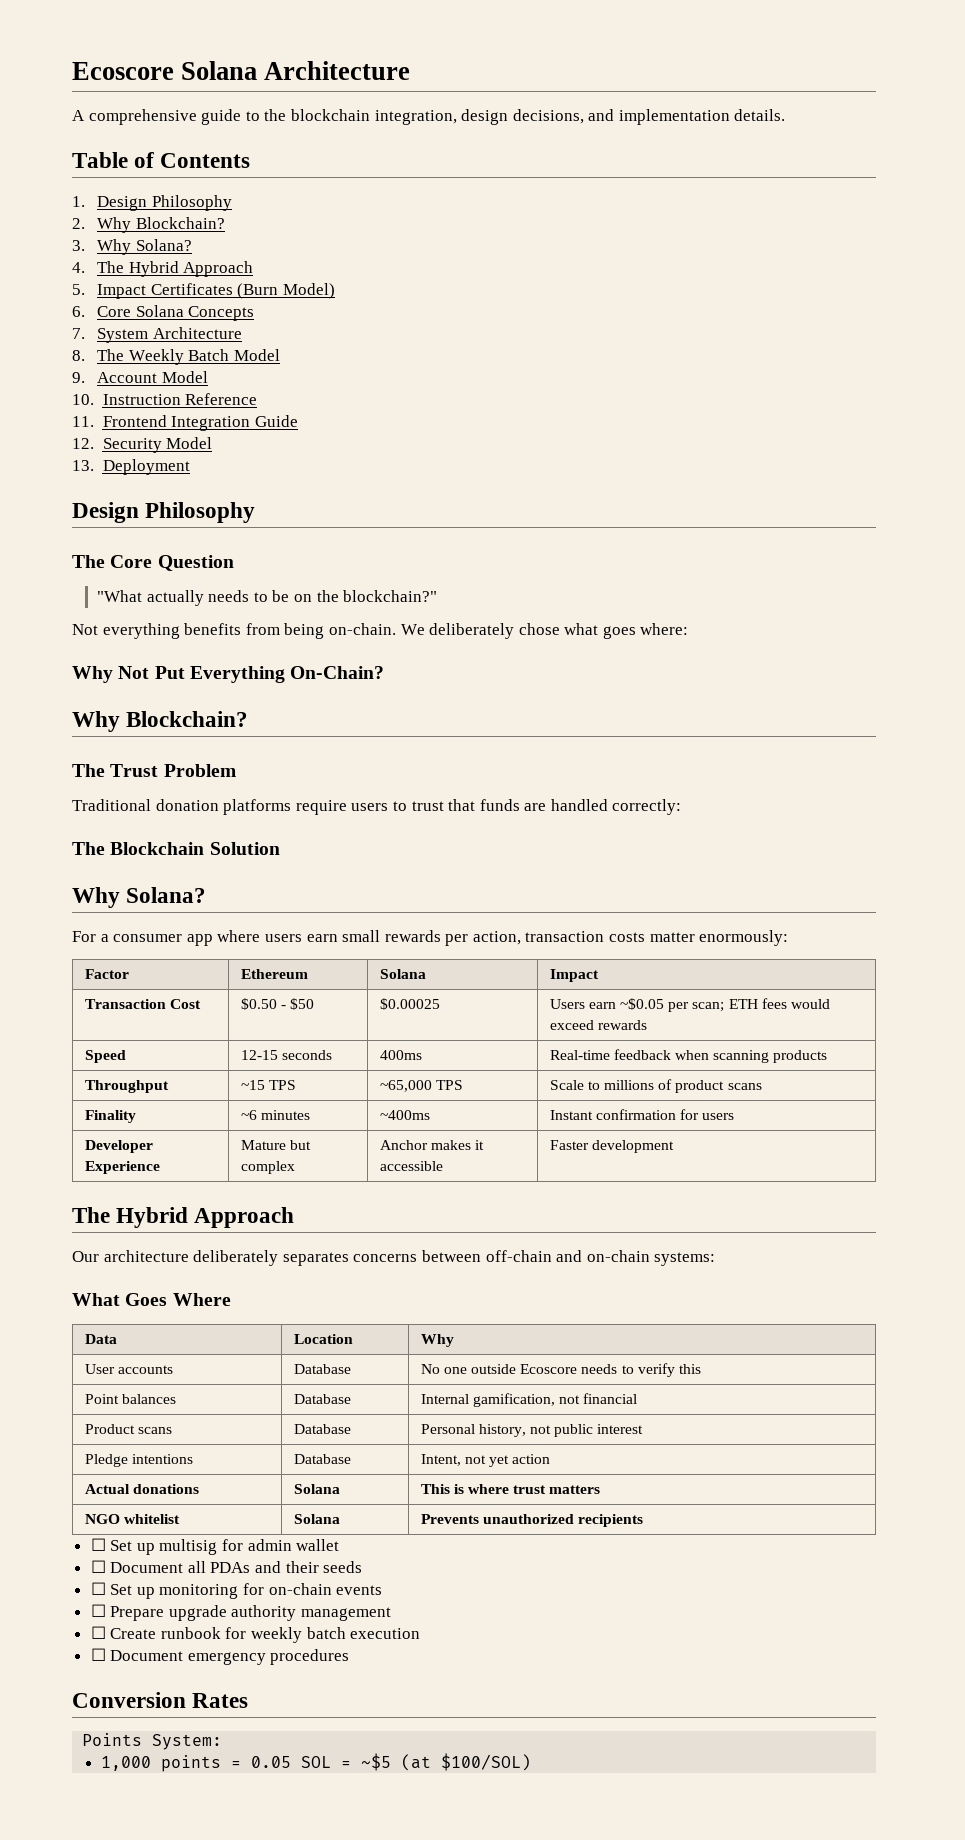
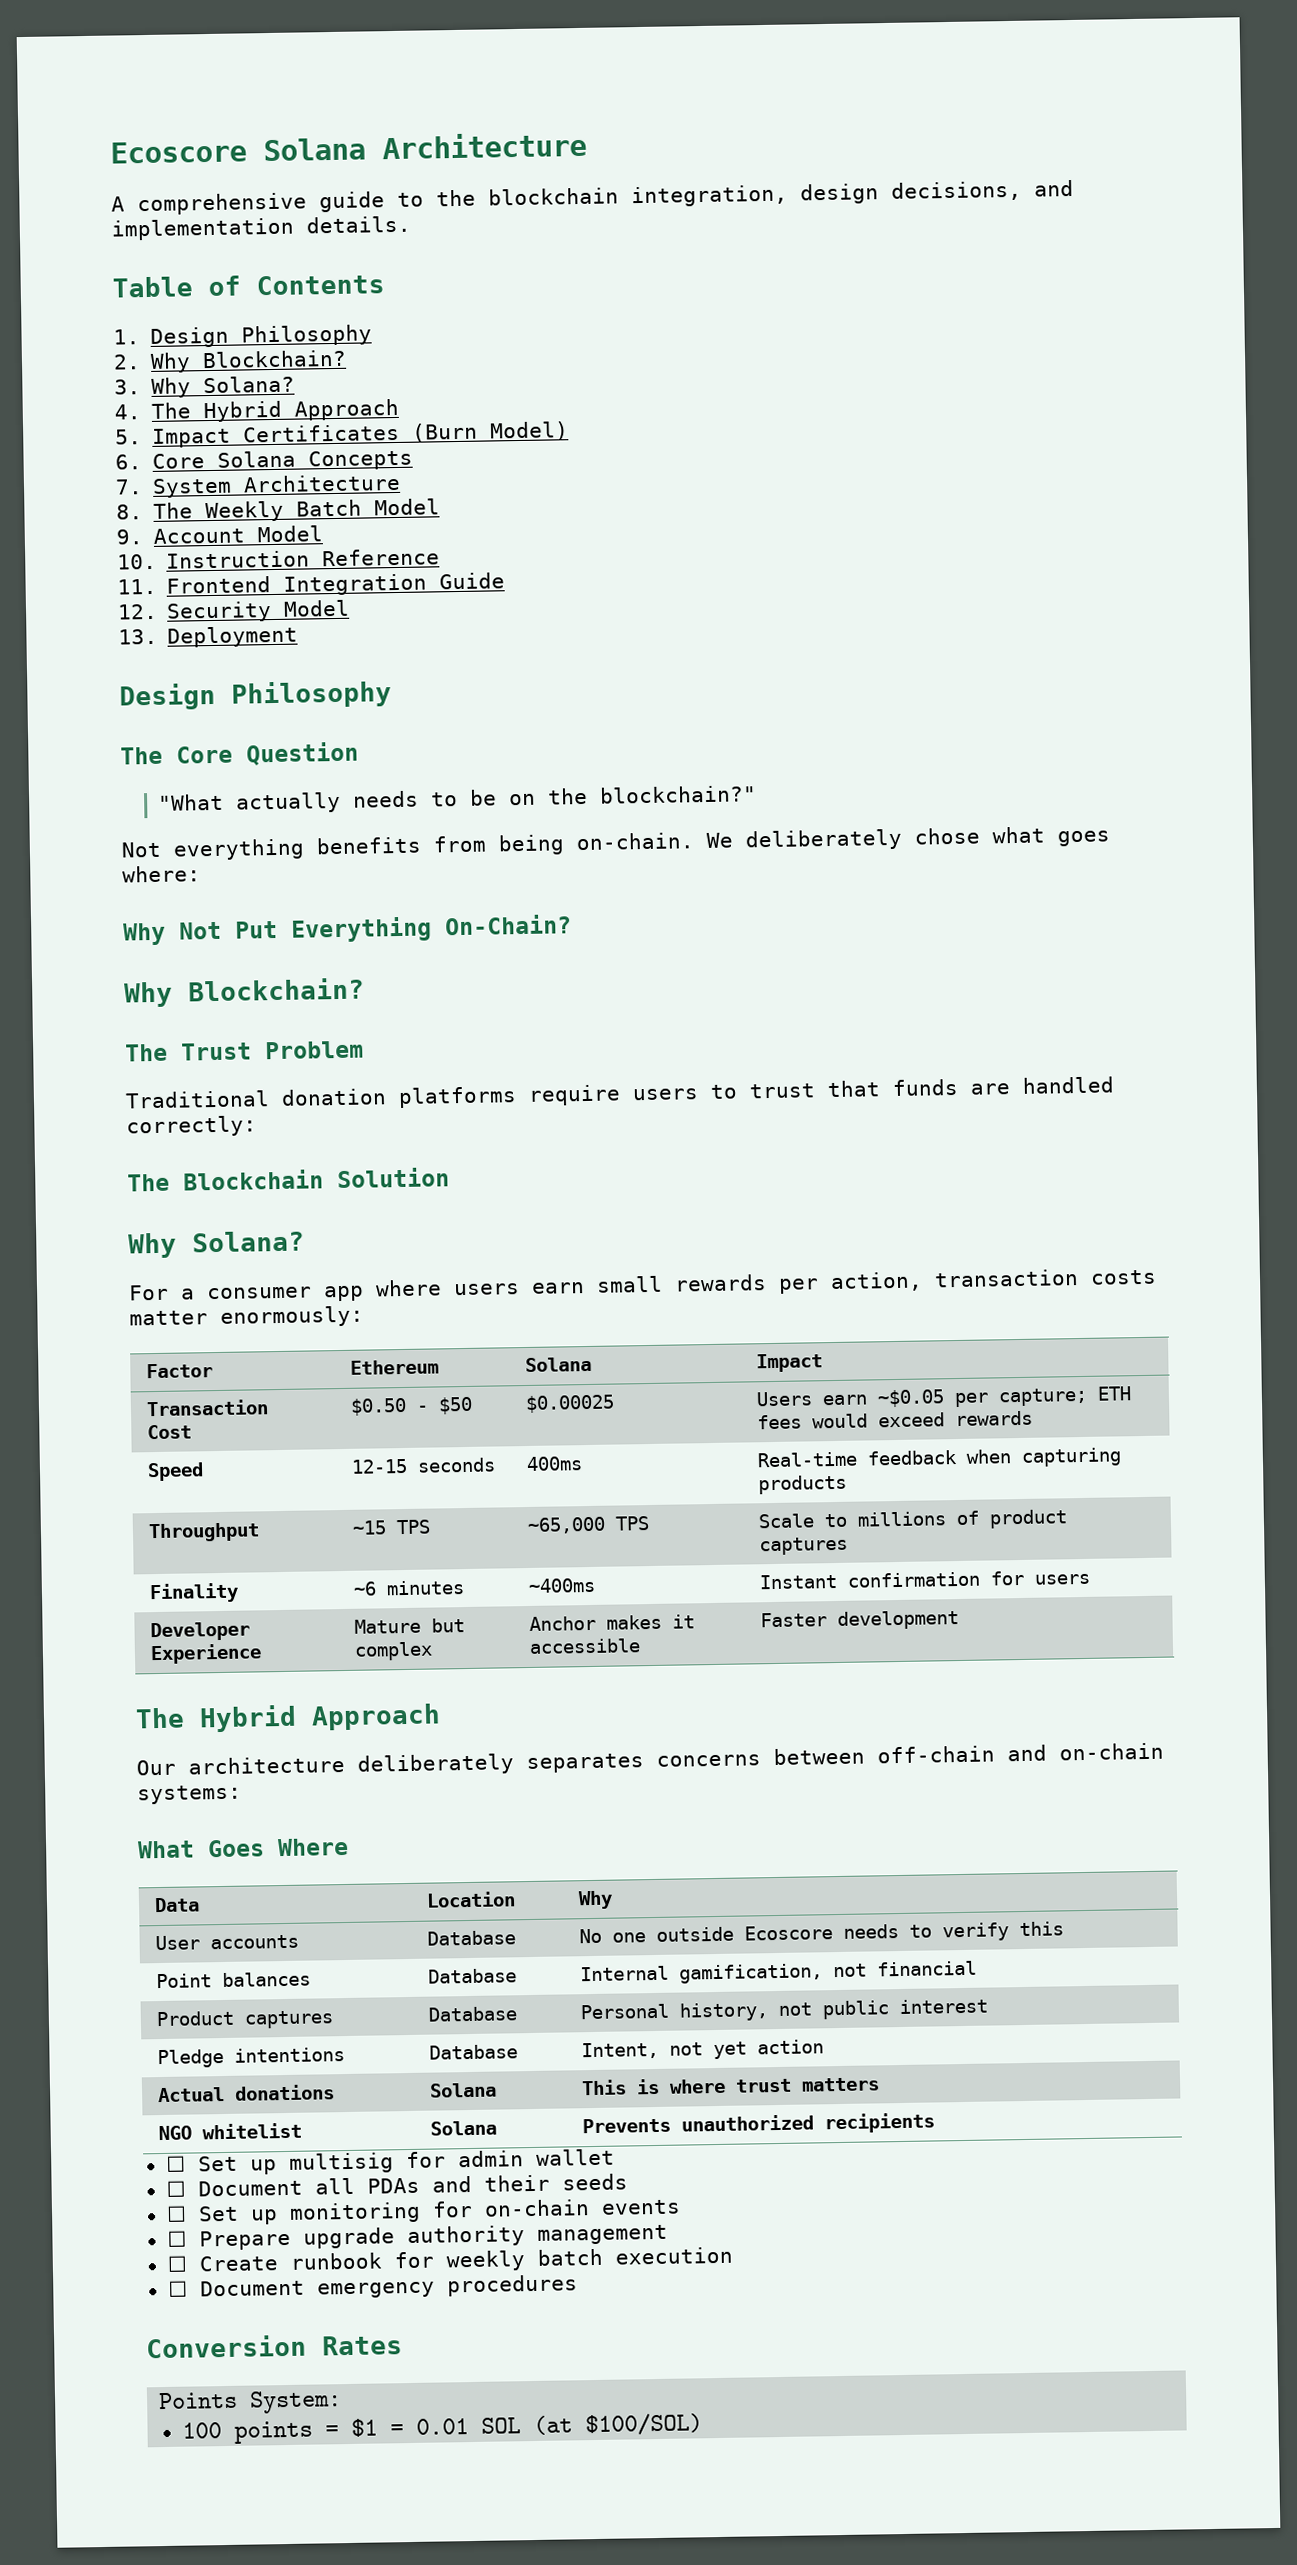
[692,1002,725,1012] scan; -> [997,1387,1088,1407] capture;
[713,1050,770,1063] scanning -> [1020,1447,1122,1467] capturing
[727,1083,762,1090] scans -> [758,1536,848,1556] captures
[137,1427,172,1434] scans -> [243,2010,334,2029] captures
[100,1756,151,1771] 1,000 -> [181,2422,222,2439] 100
[250,1753,391,1771] 0.05 SOL = ~$5 -> [350,2417,521,2437] $1 = 0.01 SOL

